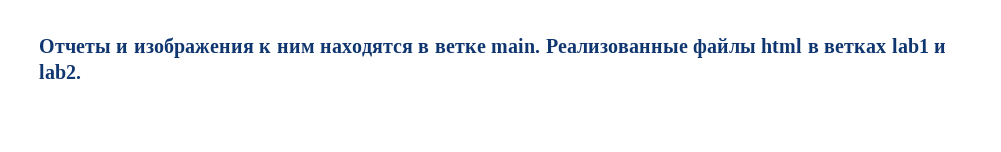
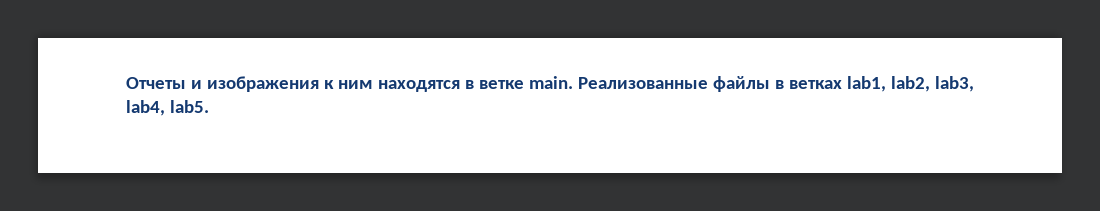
[761,38,803,53] html -> (770, 84) none
[891,38,946,53] [39,64,81,79] lab1 и lab2. -> [846,76,974,92] [126,100,209,116] lab1, lab2, lab3, lab4, lab5.

